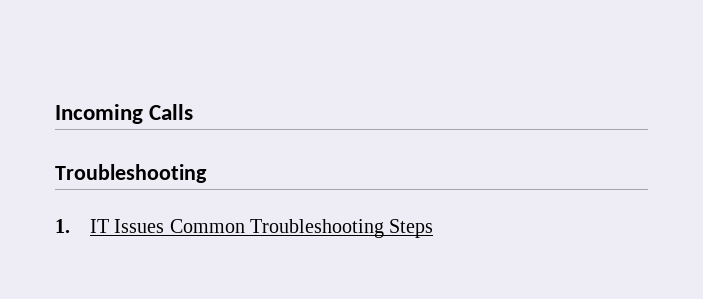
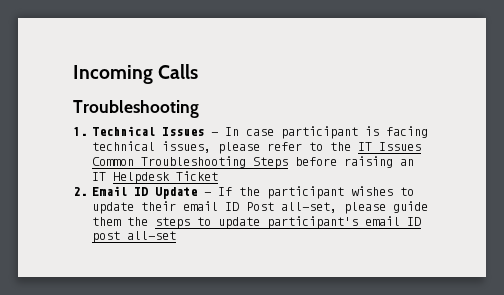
(70, 226) none -> [92,126,429,139] [92,141,352,154] Technical Issues - In case participant is facing technical issues, please refer to the
(434, 228) none -> [295,156,415,168] [92,171,219,184] [73,186,415,199] [92,201,429,214] [92,216,422,229] [92,231,177,243] before raising an IT Helpdesk Ticket // 2. Email ID Update - If the participant wishes to update their email ID Post all-set, please guide them the steps to update participant's email ID post all-set

